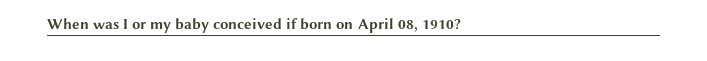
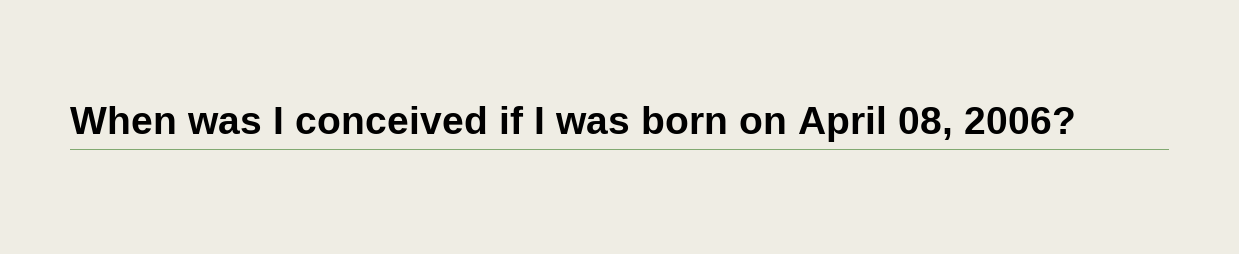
[132,18,299,33] or my baby conceived if -> [295,106,630,134] conceived if I was
[421,19,461,30] 1910? -> [964,107,1076,134] 2006?

